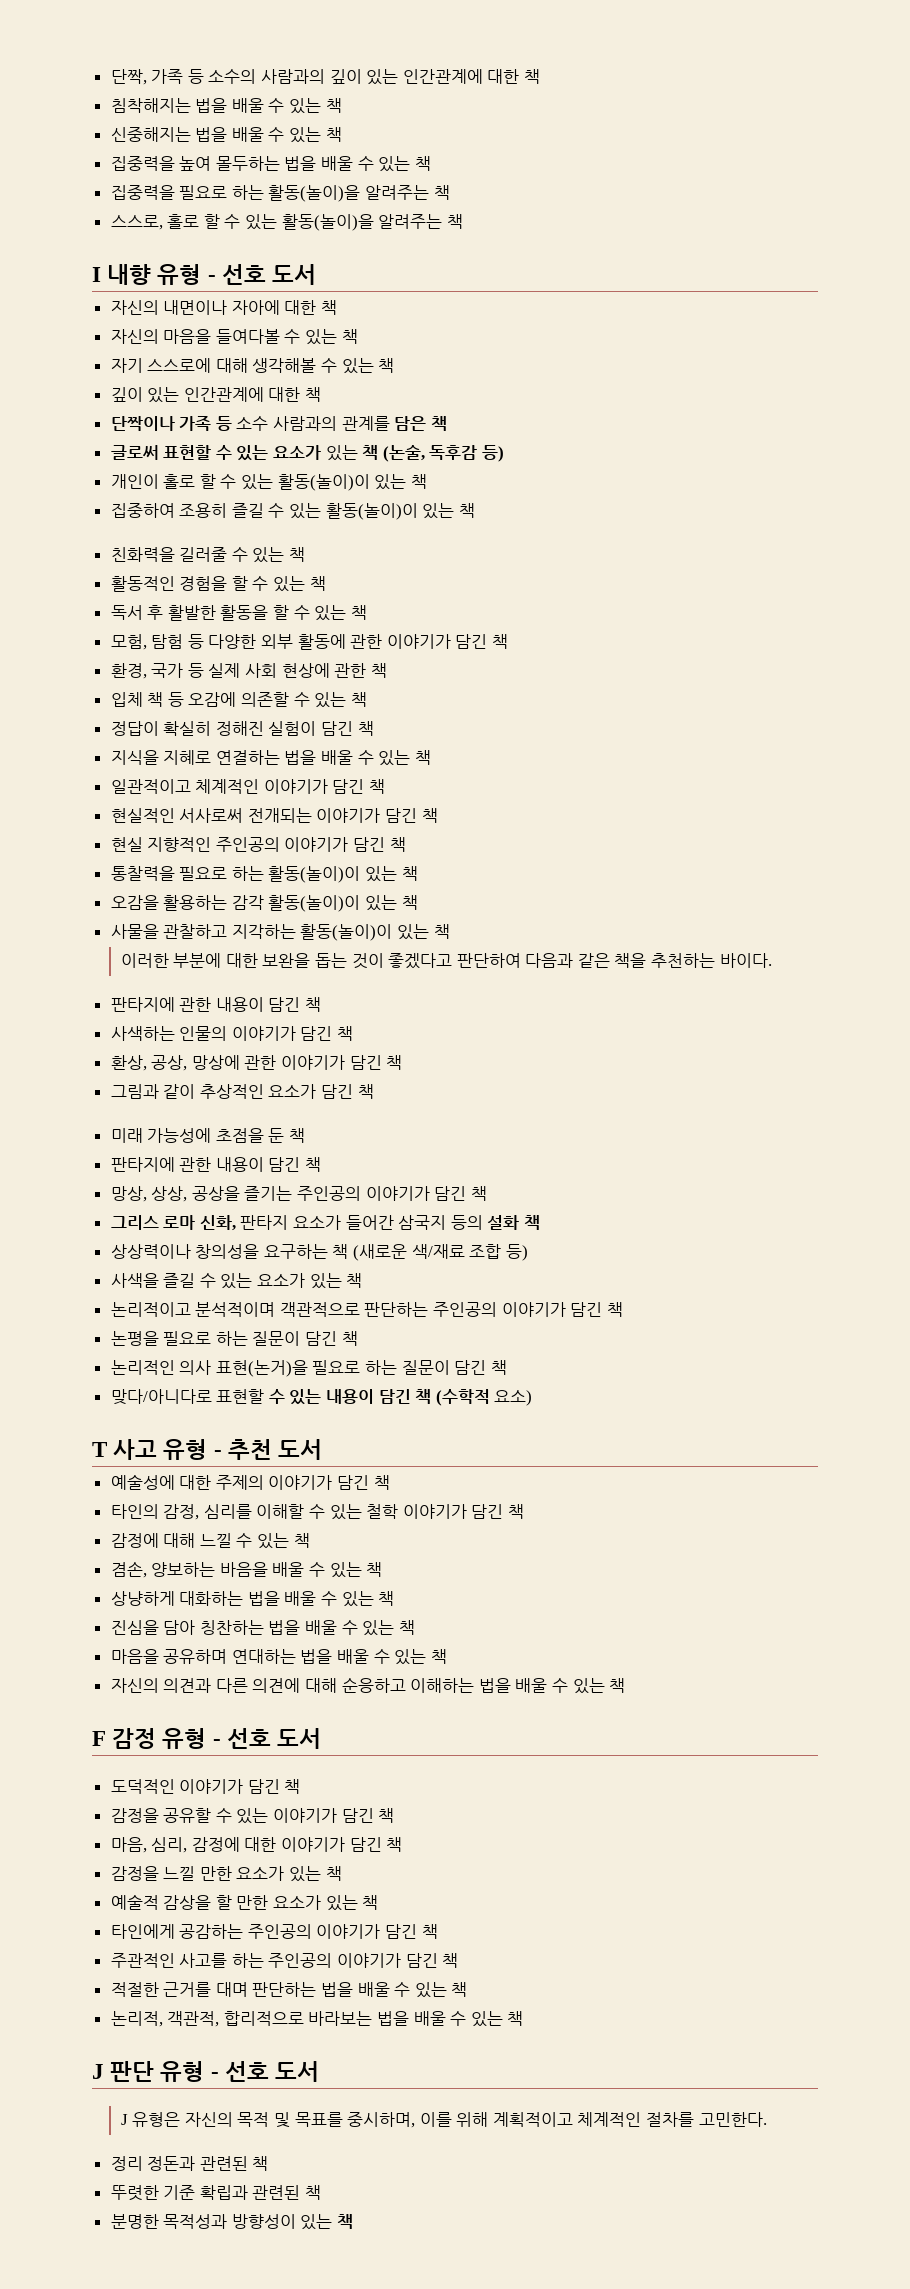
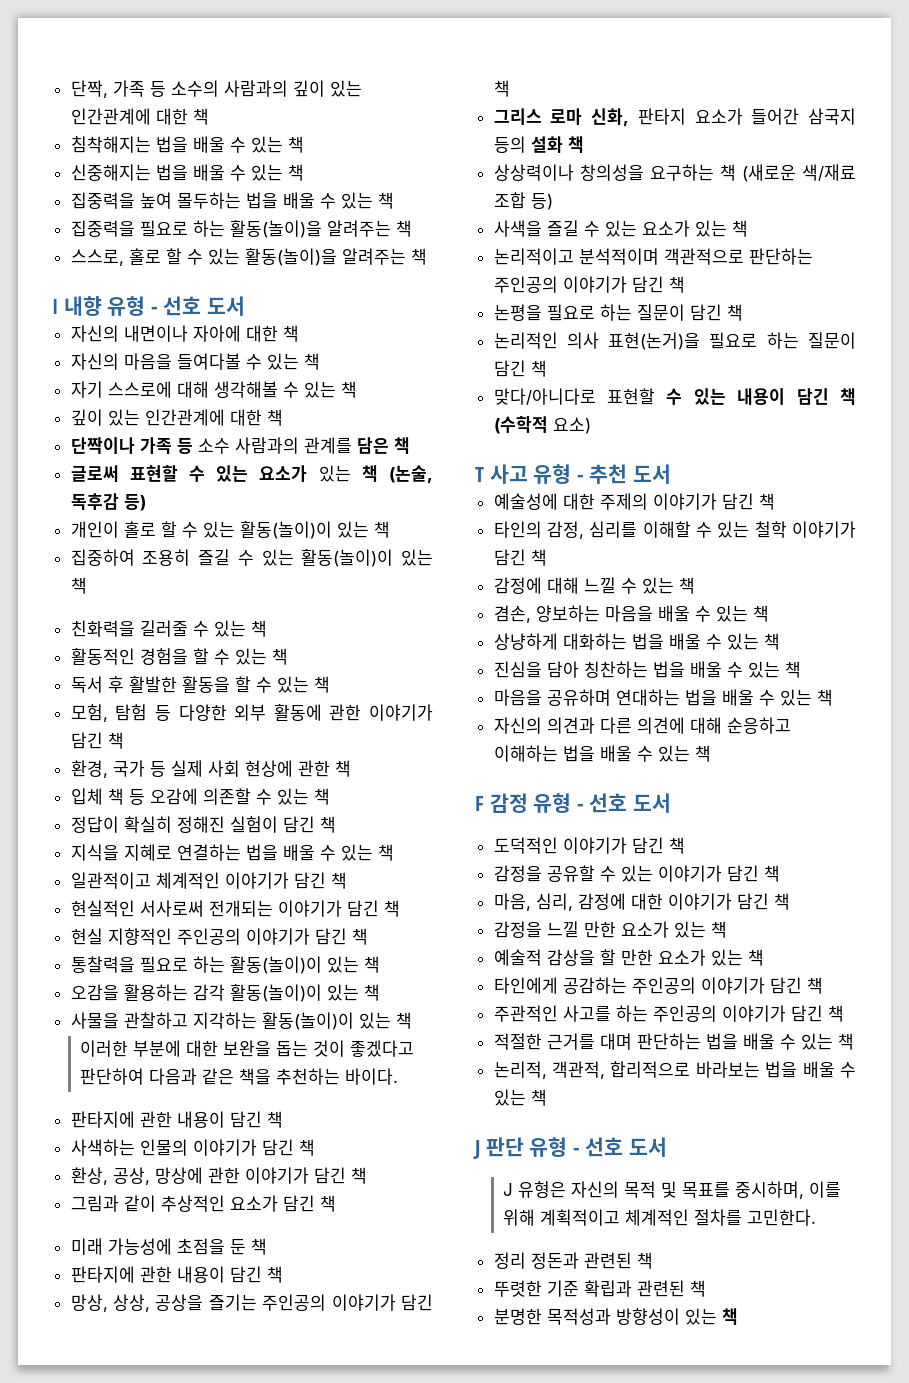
[219,1562,268,1577] 바음을 -> [604,605,653,622] 마음을

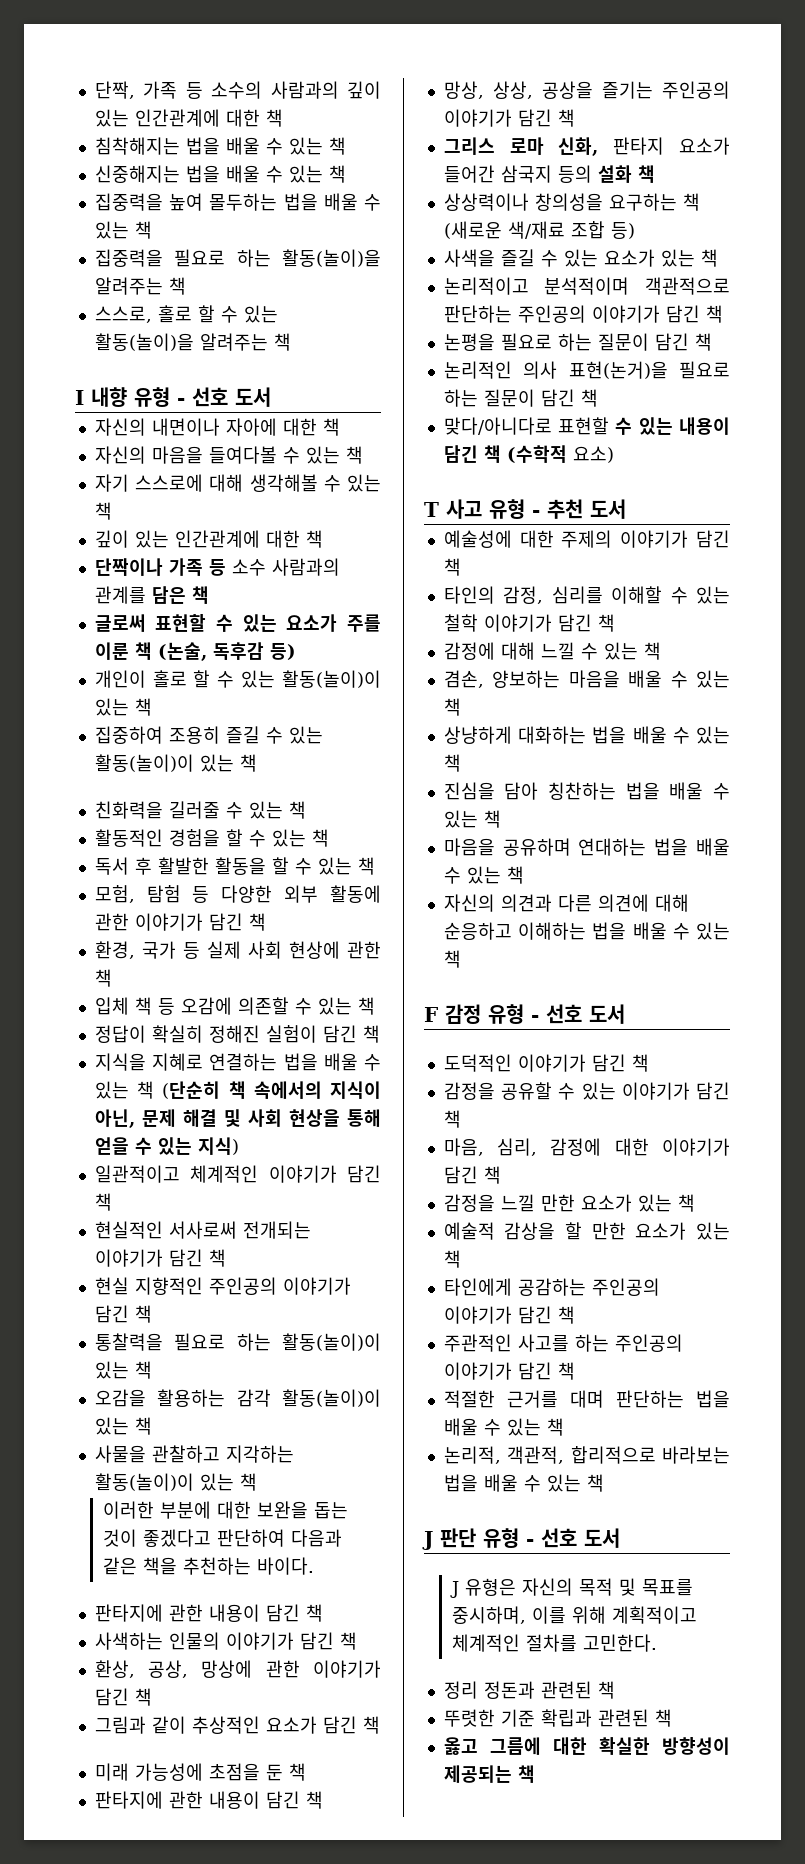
[318,465,351,482] 있는 -> [346,614,381,632] [94,642,129,660] 주를 이룬
(394, 852) none -> [162,1081,381,1099] [94,1109,381,1128] [94,1137,239,1155] (단순히 책 속에서의 지식이 아닌, 문제 해결 및 사회 현상을 통해 얻을 수 있는 지식)
[493,1308,717,1325] 분명한 목적성과 방향성이 있는 -> [443,1737,730,1755] [443,1765,512,1783] 옳고 그름에 대한 확실한 방향성이 제공되는

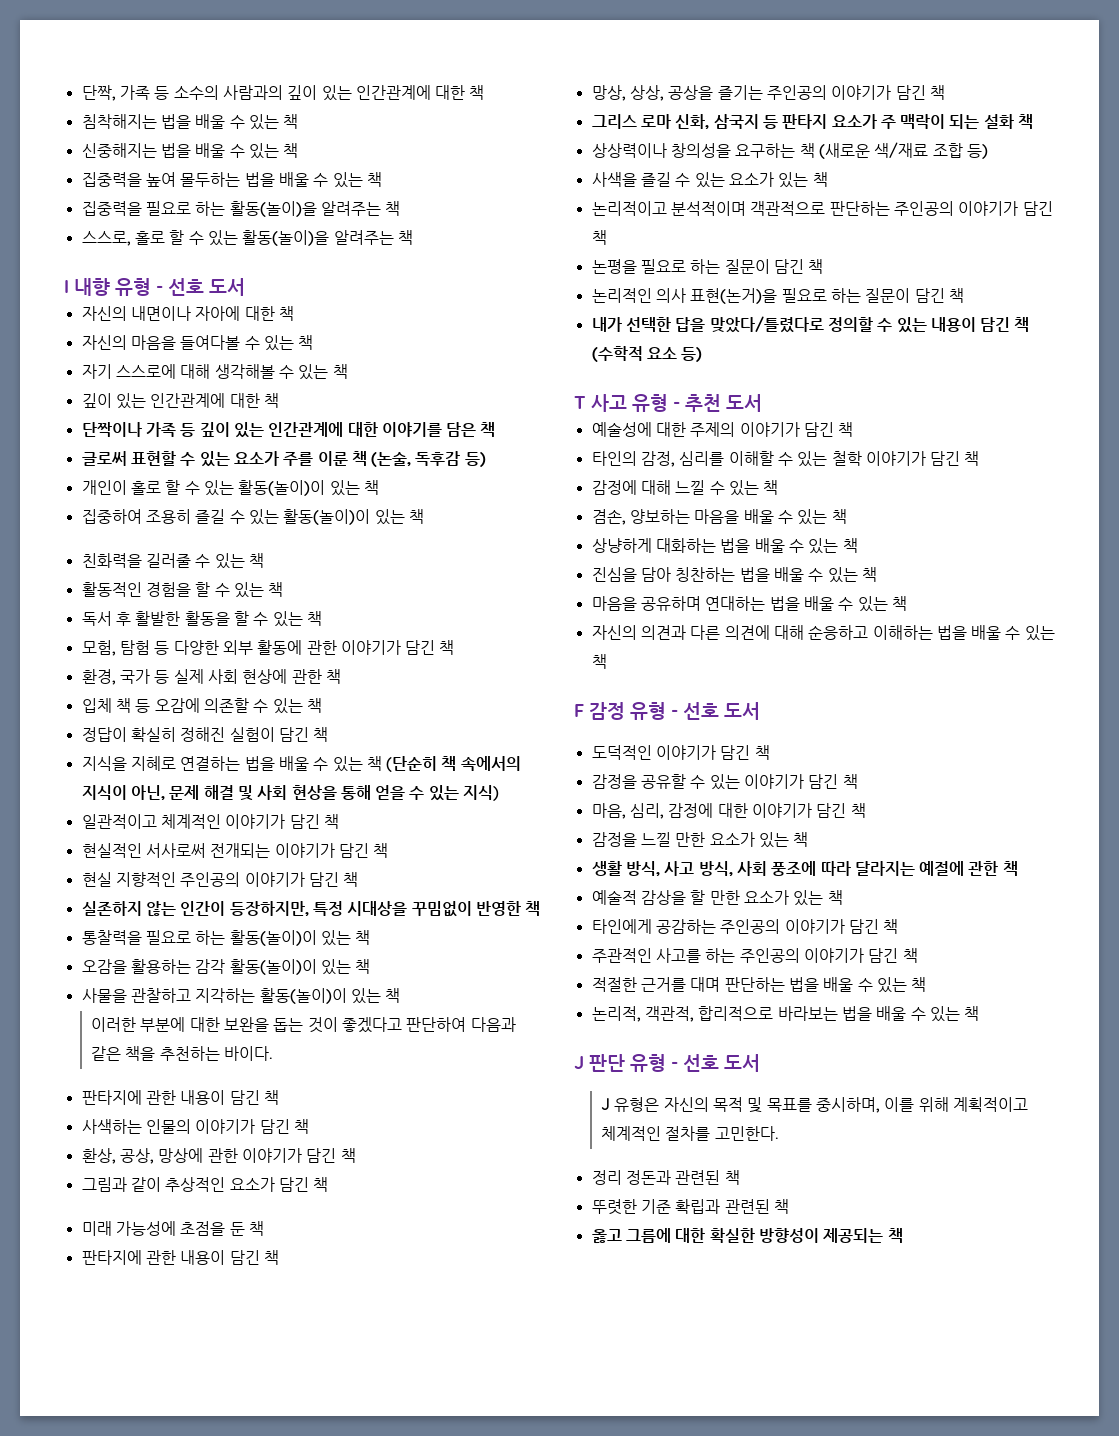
[231,558,340,576] [94,586,146,604] 소수 사람과의 관계를 -> [199,422,442,438] 깊이 있는 인간관계에 대한 이야기를
(152, 1314) none -> [81,901,541,917] // 실존하지 않는 인간이 등장하지만, 특정 시대상을 꾸밈없이 반영한 책
[613,137,730,155] [443,165,592,183] 판타지 요소가 들어간 삼국지 등의 -> [713,114,980,129] 삼국지 등 판타지 요소가 주 맥락이 되는
[443,417,610,435] 맞다/아니다로 표현할 -> [591,316,873,333] 내가 선택한 답을 맞았다/틀렸다로 정의할
[572,446,614,463] 요소) -> [646,346,703,362] 요소 등)
(695, 1203) none -> [591,861,1018,876] // 생활 방식, 사고 방식, 사회 풍조에 따라 달라지는 예절에 관한 책

